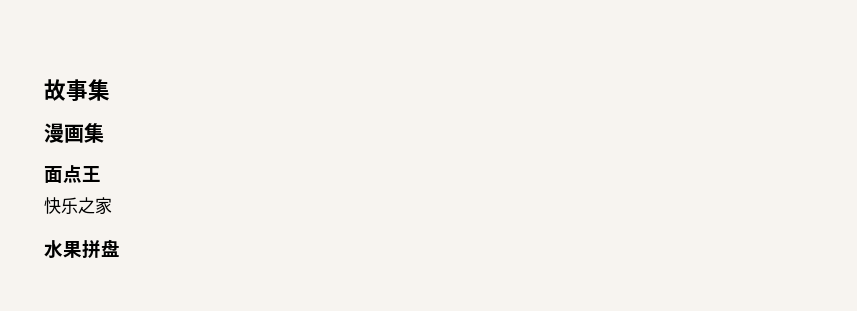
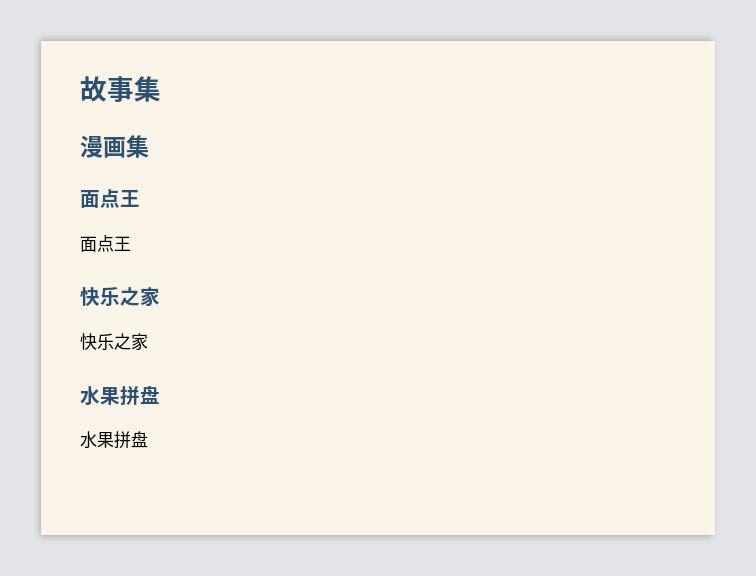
(101, 174) none -> [80,235,131,252] [80,287,160,307] // 面点王 // 快乐之家
(120, 248) none -> [80,431,148,449] // 水果拼盘

